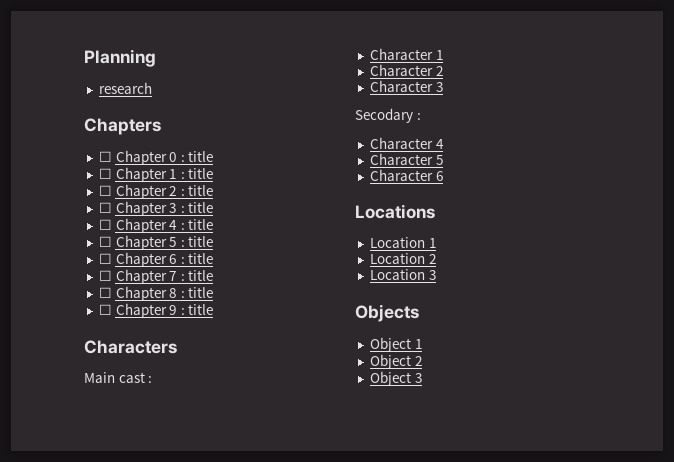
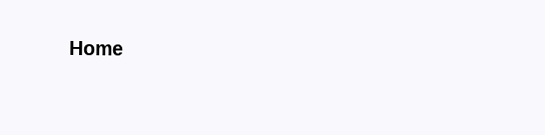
[84,49,156,67] [98,82,152,94] [84,118,161,135] [98,150,214,165] [98,167,214,182] [98,184,214,199] [98,201,214,216] [98,218,214,233] [98,235,214,250] [98,252,214,267] [98,269,214,284] [98,286,214,301] [98,303,214,318] [84,340,177,354] [84,372,153,383] [369,48,444,60] [369,64,444,76] [369,80,444,92] [355,108,421,123] [369,137,444,149] [369,153,444,165] [369,169,444,181] [355,204,435,219] [369,237,437,248] [369,253,437,264] [369,269,437,280] [355,304,419,322] [369,337,423,352] [369,354,423,369] [369,371,423,386] Planning // research // Chapters // ☐ Chapter 0 : title // ☐ Chapter 1 : title // ☐ Chapter 2 : title // ☐ Chapter 3 : title // ☐ Chapter 4 : title // ☐ Chapter 5 : title // ☐ Chapter 6 : title // ☐ Chapter 7 : title // ☐ Chapter 8 : title // ☐ Chapter 9 : title // Characters // Main cast : // Character 1 // Character 2 // Character 3 // Secodary : // Character 4 // Character 5 // Character 6 // Locations // Location 1 // Location 2 // Location 3 // Objects // Object 1 // Object 2 // Object 3 -> [69,40,124,56] Home

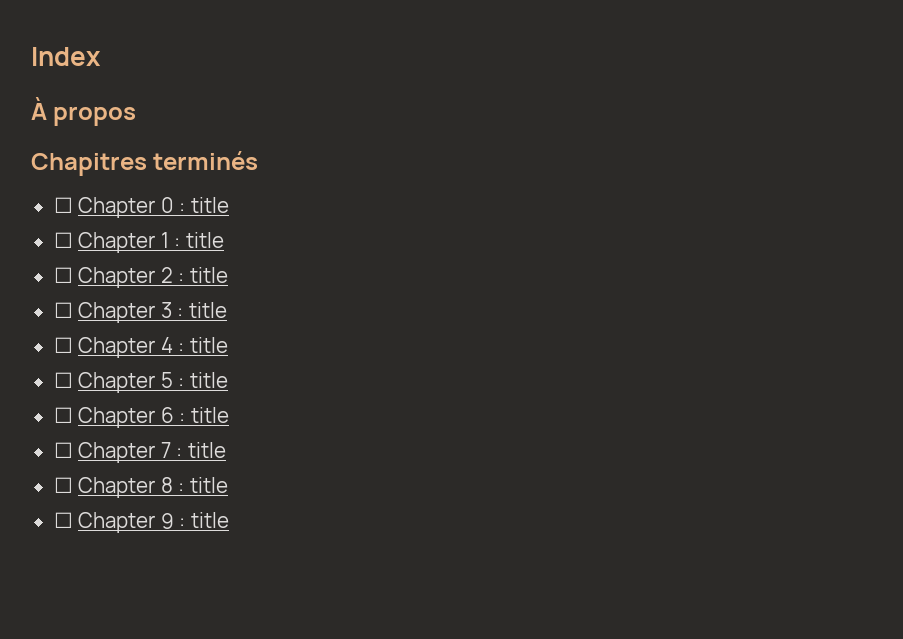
[69,40,124,56] Home -> [31,47,101,66] [31,97,137,126] [31,151,259,176] [53,197,229,218] [53,232,224,253] [53,267,228,288] [53,302,227,323] [53,337,228,358] [53,372,228,393] [53,407,229,428] [53,442,226,463] [53,477,228,498] [53,512,229,533] Index // À propos // Chapitres terminés // ☐ Chapter 0 : title // ☐ Chapter 1 : title // ☐ Chapter 2 : title // ☐ Chapter 3 : title // ☐ Chapter 4 : title // ☐ Chapter 5 : title // ☐ Chapter 6 : title // ☐ Chapter 7 : title // ☐ Chapter 8 : title // ☐ Chapter 9 : title

